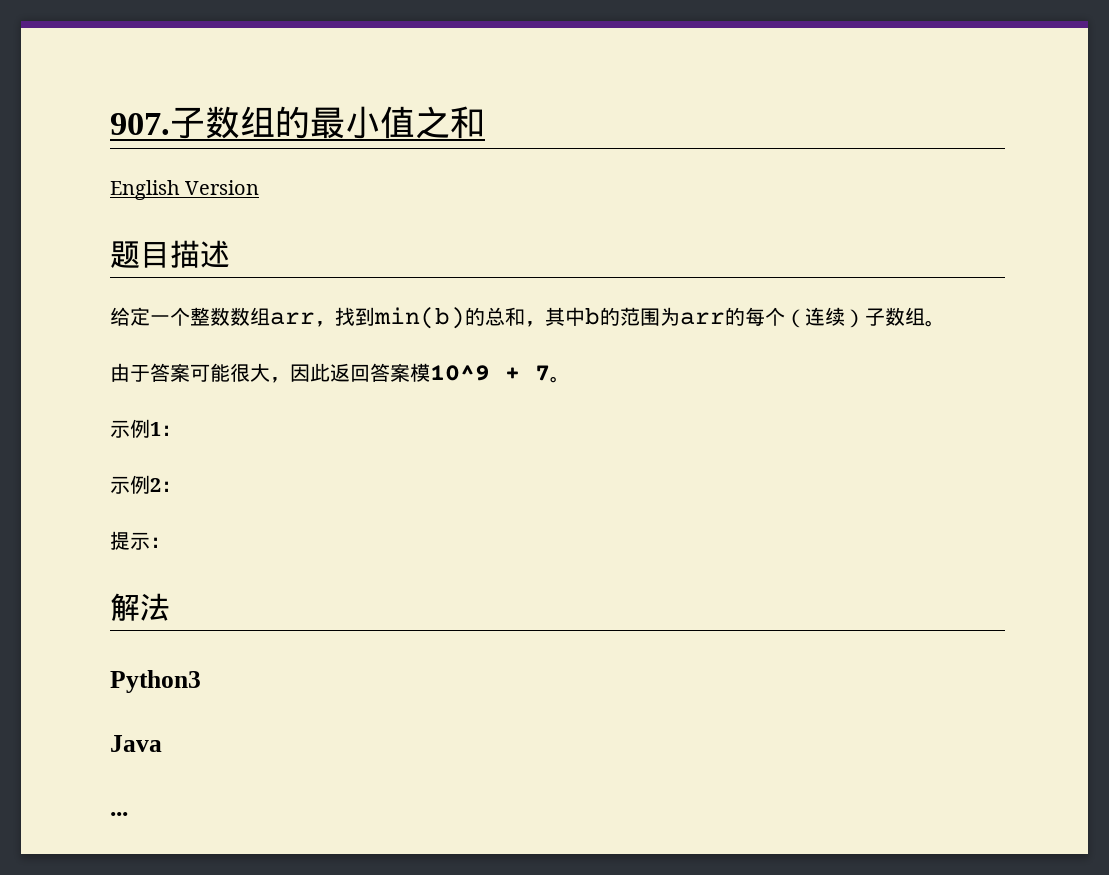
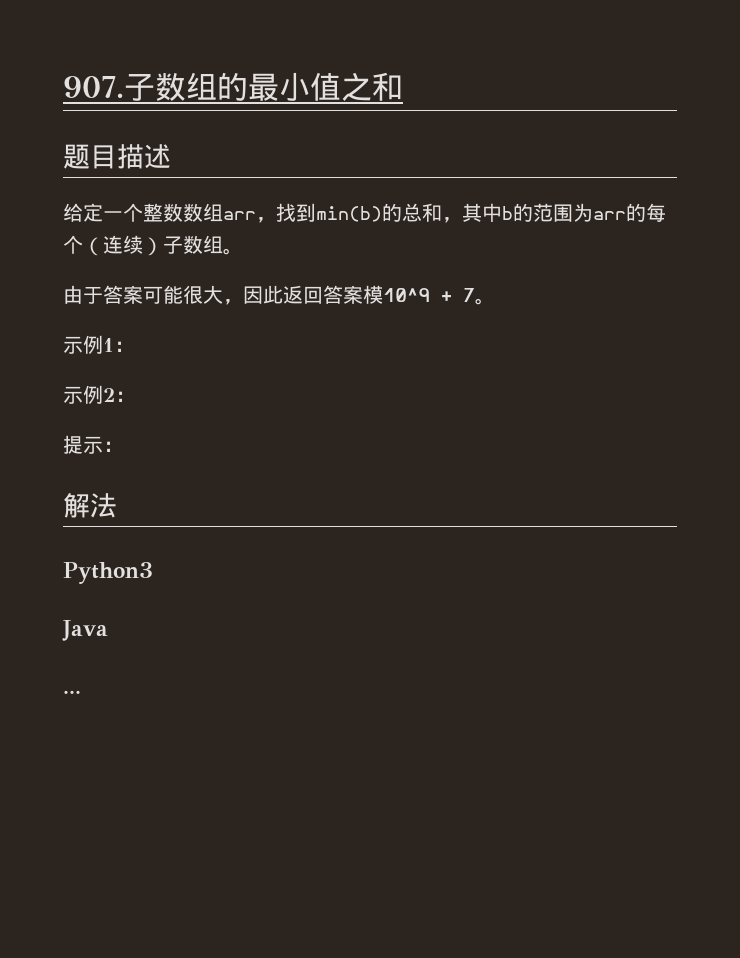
[110,180,260,200] // English Version -> (403, 86) none

